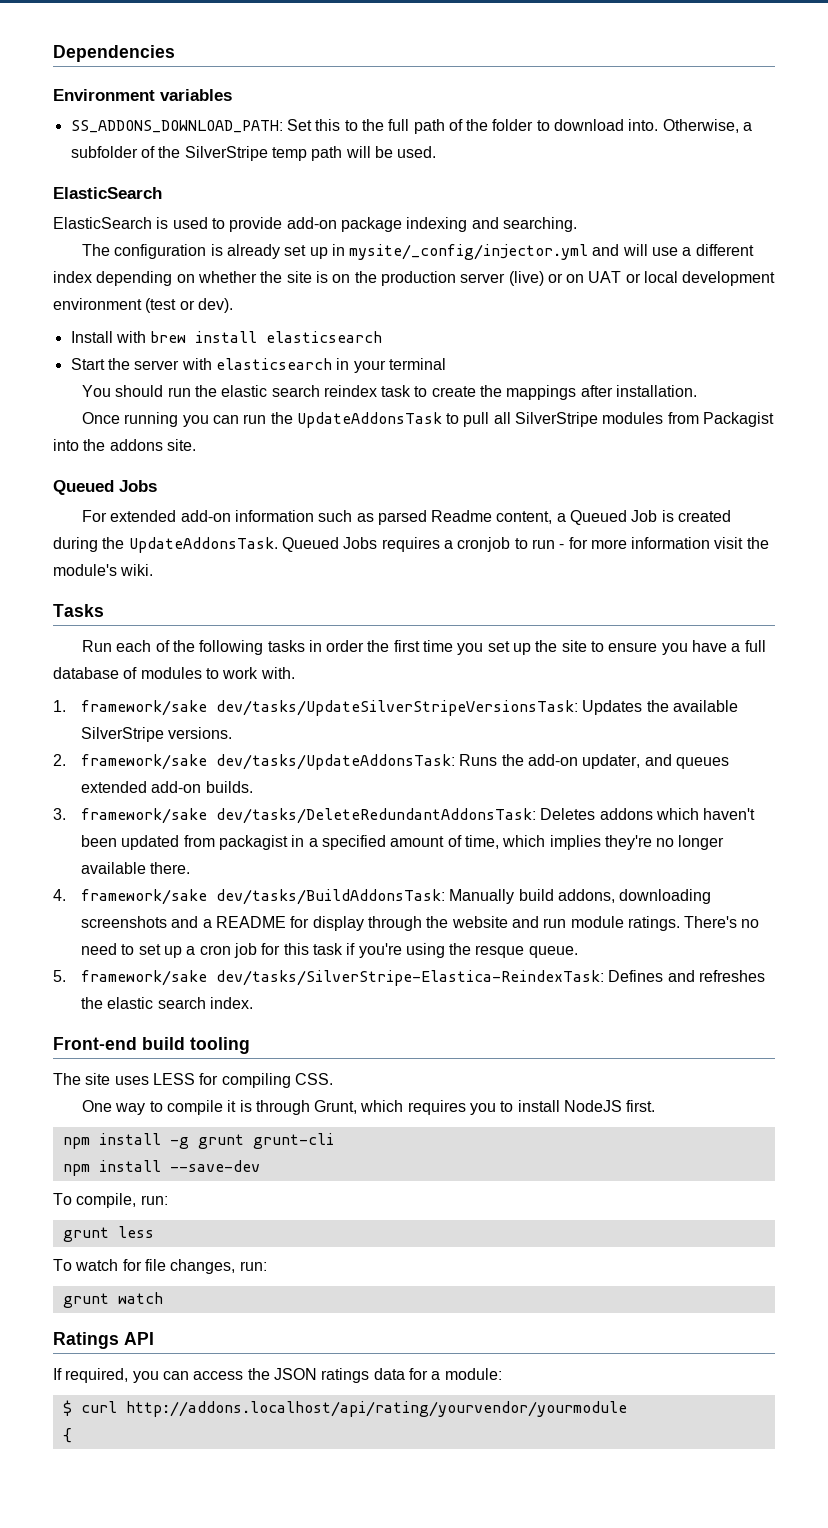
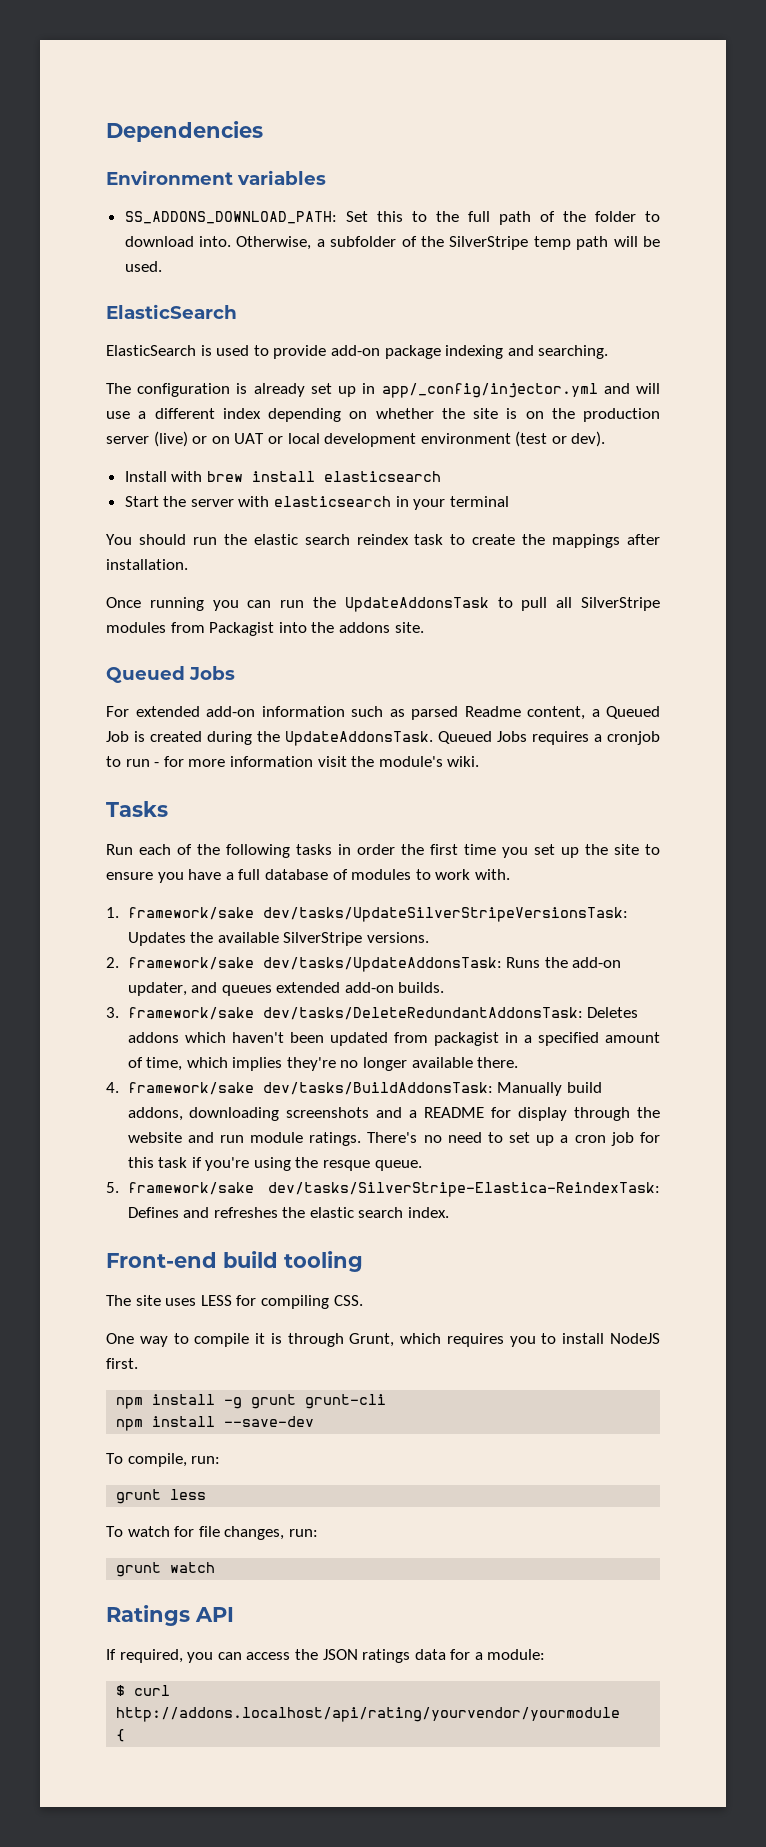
[349,244,589,260] mysite/_config/injector.yml -> [381,383,598,398] app/_config/injector.yml

